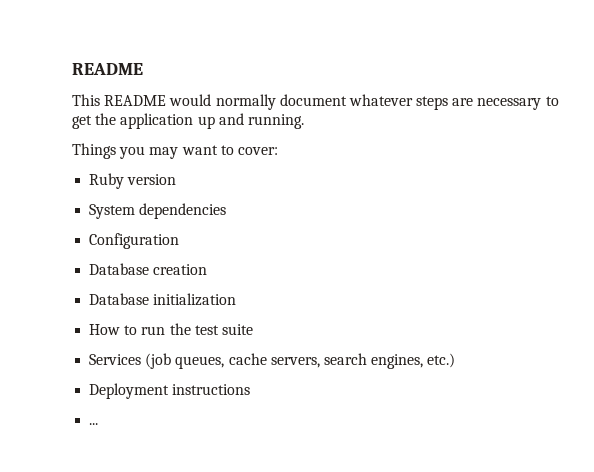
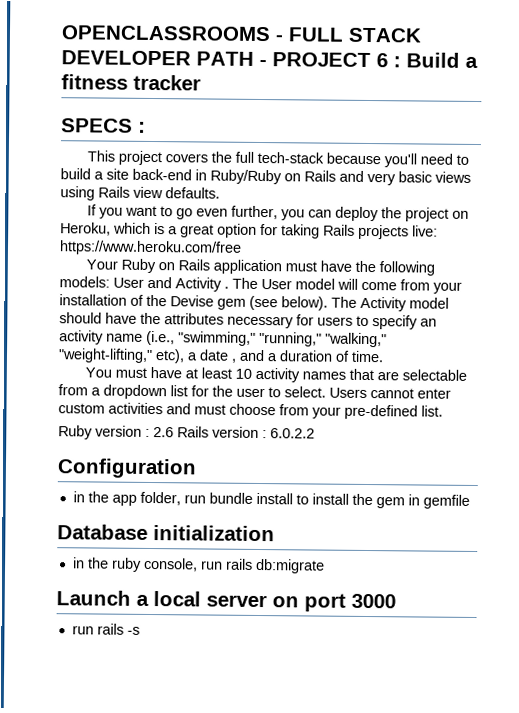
[72,63,143,75] [72,94,559,110] [72,113,304,129] [72,143,278,159] [89,173,177,189] [89,203,227,219] [89,233,180,249] [89,263,208,275] [89,293,237,306] [89,323,253,335] [89,353,456,369] [89,383,251,399] [89,423,99,425] README // This README would normally document whatever steps are necessary to get the application up and running. // Things you may want to cover: // Ruby version // System dependencies // Configuration // Database creation // Database initialization // How to run the test suite // Services (job queues, cache servers, search engines, etc.) // Deployment instructions // ... -> [61,25,422,43] [61,50,478,69] [61,74,201,91] [61,118,146,133] [86,150,469,168] [60,168,471,186] [60,186,220,201] [86,204,469,222] [60,222,438,240] [59,240,242,256] [85,258,435,276] [59,276,462,294] [59,294,449,312] [59,312,437,330] [59,330,387,348] [58,348,384,364] [84,366,467,383] [58,384,451,400] [58,402,443,420] [58,425,315,440] [57,458,197,479] [72,491,470,509] [57,524,275,542] [72,557,325,574] [56,590,396,612] [71,623,140,635] OPENCLASSROOMS - FULL STACK DEVELOPER PATH - PROJECT 6 : Build a fitness tracker // SPECS : // This project covers the full tech-stack because you'll need to build a site back-end in Ruby/Ruby on Rails and very basic views using Rails view defaults. // If you want to go even further, you can deploy the project on Heroku, which is a great option for taking Rails projects live: https://www.heroku.com/free // Your Ruby on Rails application must have the following models: User and Activity . The User model will come from your installation of the Devise gem (see below). The Activity model should have the attributes necessary for users to specify an activity name (i.e., "swimming," "running," "walking," "weight-lifting," etc), a date , and a duration of time. // You must have at least 10 activity names that are selectable from a dropdown list for the user to select. Users cannot enter custom activities and must choose from your pre-defined list. // Ruby version : 2.6 Rails version : 6.0.2.2 // Configuration // in the app folder, run bundle install to install the gem in gemfile // Database initialization // in the ruby console, run rails db:migrate // Launch a local server on port 3000 // run rails -s

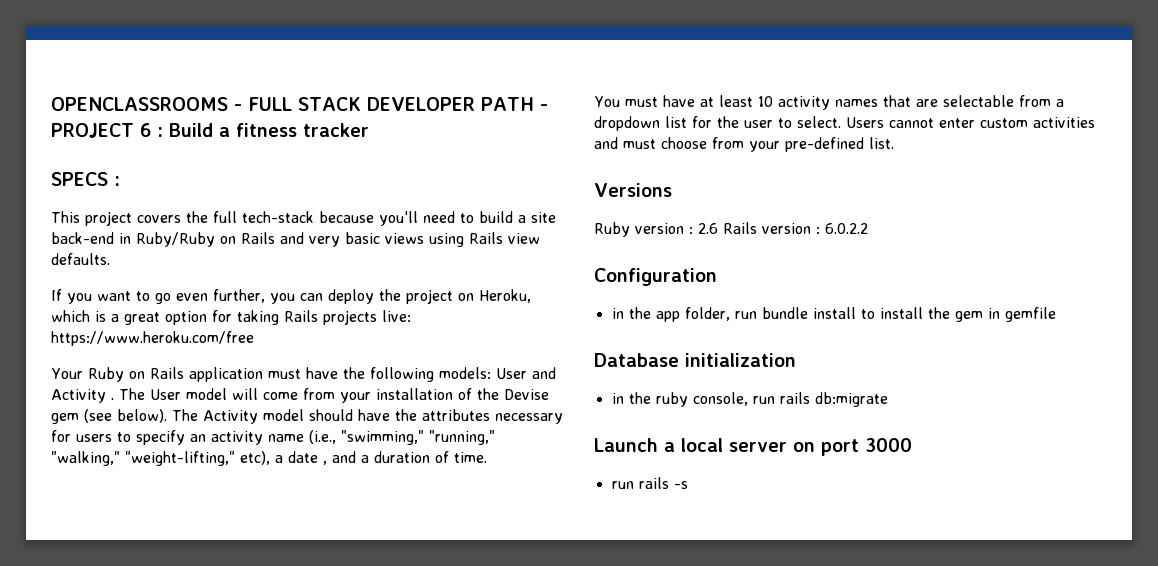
(443, 411) none -> [594,183,672,197] // Versions

